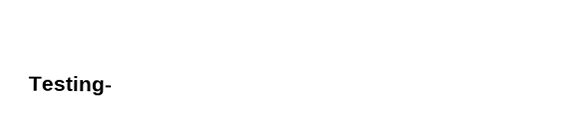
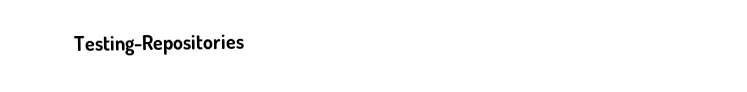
[28,75,112,96] Testing- -> [73,33,245,57] Testing-Repositories

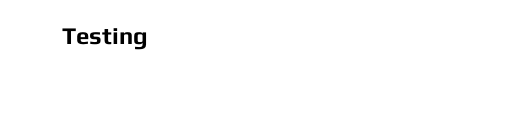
[73,33,245,57] Testing-Repositories -> [62,28,148,50] Testing

